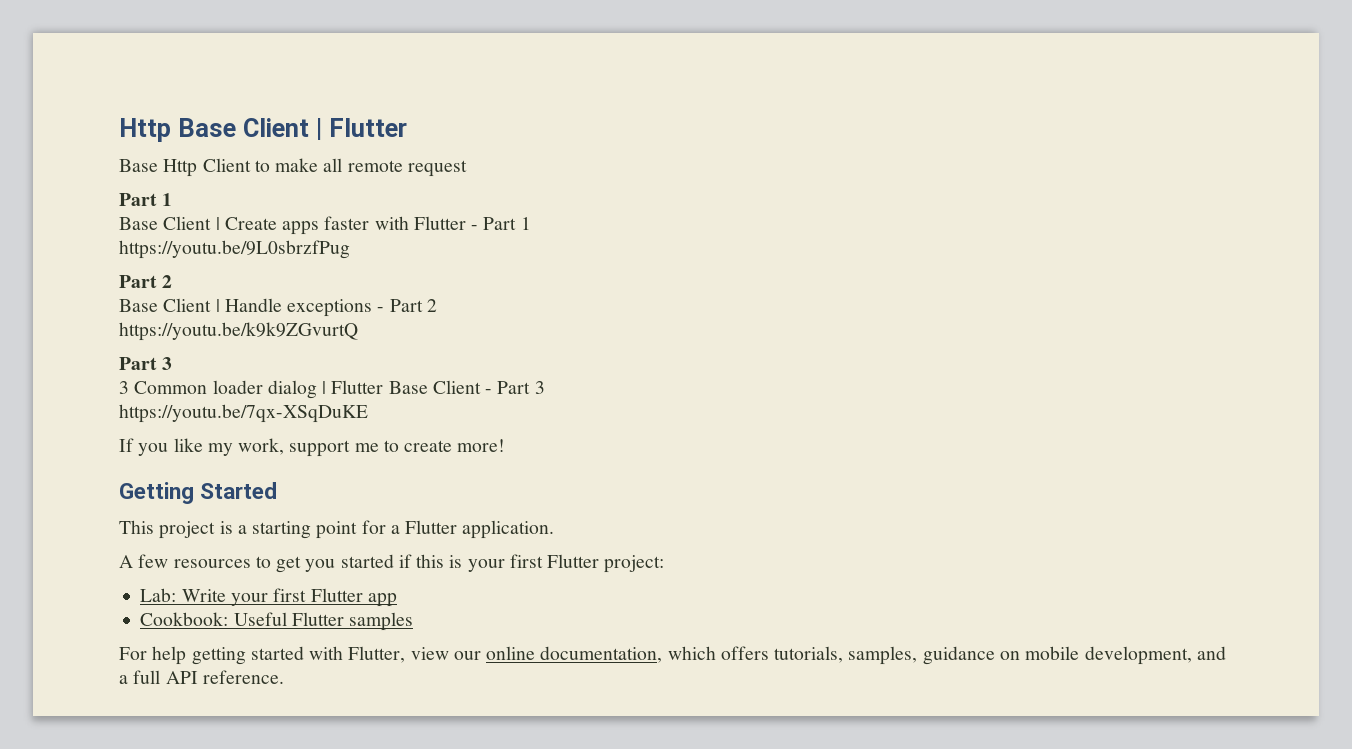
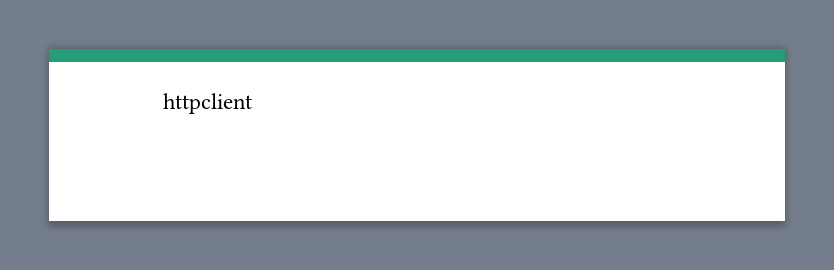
[119,118,407,142] [119,158,467,177] [119,193,173,206] [119,216,531,235] [119,240,350,259] [119,275,173,288] [119,298,437,317] [119,322,358,341] [119,357,173,370] [119,380,545,399] [119,404,368,423] [119,438,506,457] [119,482,278,504] [119,520,555,539] [119,554,665,573] [140,588,397,607] [140,612,414,631] [119,646,1226,665] [119,670,284,684] Http Base Client | Flutter // Base Http Client to make all remote request // Part 1 // Base Client | Create apps faster with Flutter - Part 1 // https://youtu.be/9L0sbrzfPug // Part 2 // Base Client | Handle exceptions - Part 2 // https://youtu.be/k9k9ZGvurtQ // Part 3 // 3 Common loader dialog | Flutter Base Client - Part 3 // https://youtu.be/7qx-XSqDuKE // If you like my work, support me to create more! // Getting Started // This project is a starting point for a Flutter application. // A few resources to get you started if this is your first Flutter project: // Lab: Write your first Flutter app // Cookbook: Useful Flutter samples // For help getting started with Flutter, view our online documentation, which offers tutorials, samples, guidance on mobile development, and a full API reference. -> [163,93,252,114] httpclient

